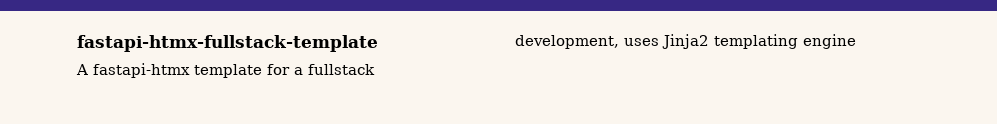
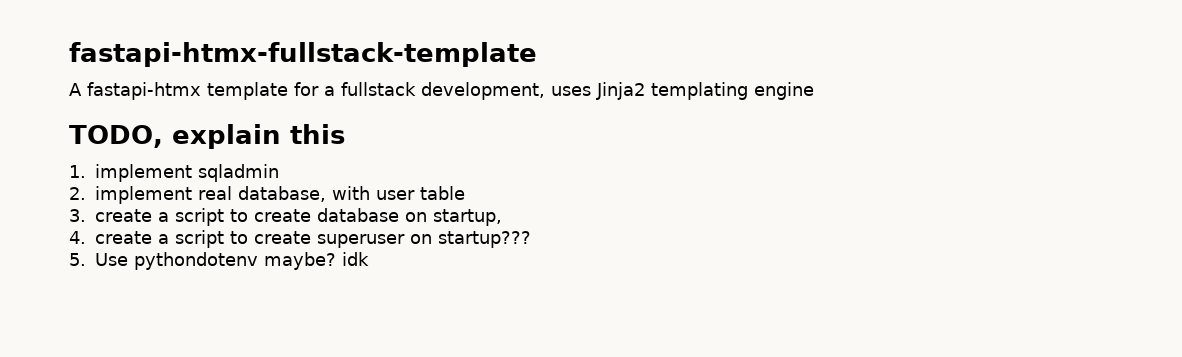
(856, 41) none -> [69,124,345,149] [69,164,279,182] [69,186,465,204] [69,208,502,226] [69,230,531,248] [69,252,369,270] // TODO, explain this // 1. implement sqladmin // 2. implement real database, with user table // 3. create a script to create database on startup, // 4. create a script to create superuser on startup??? // 5. Use pythondotenv maybe? idk

